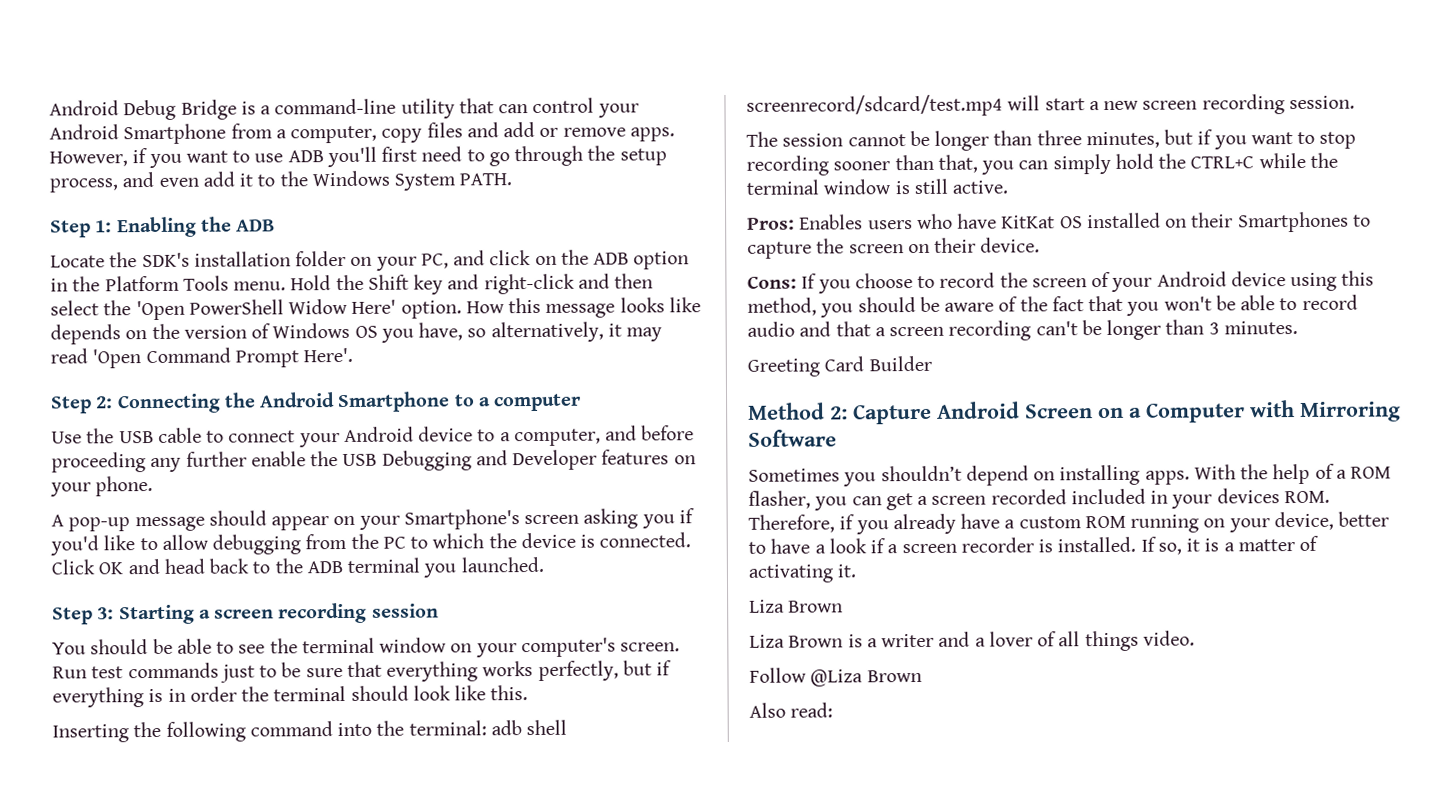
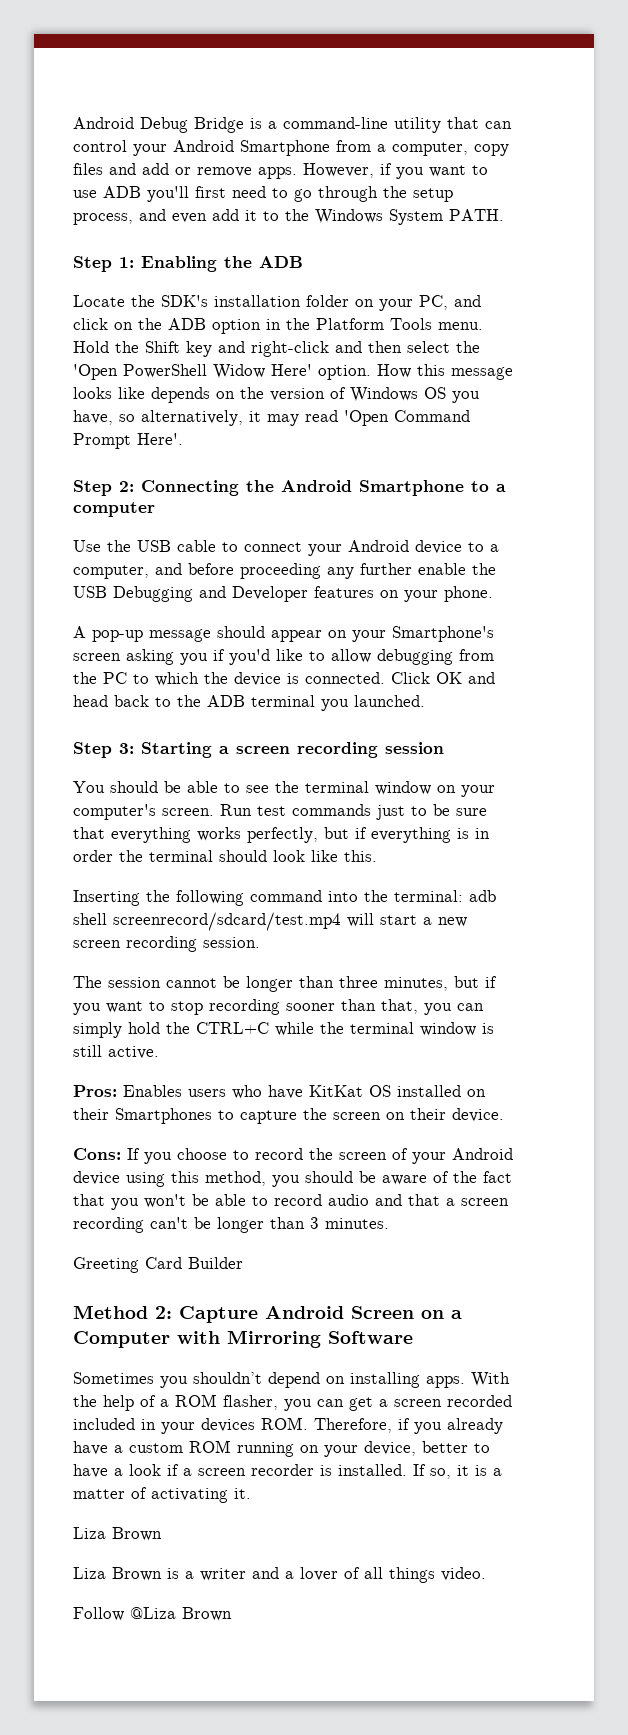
[749,702,834,718] // Also read: -> (232, 1614) none

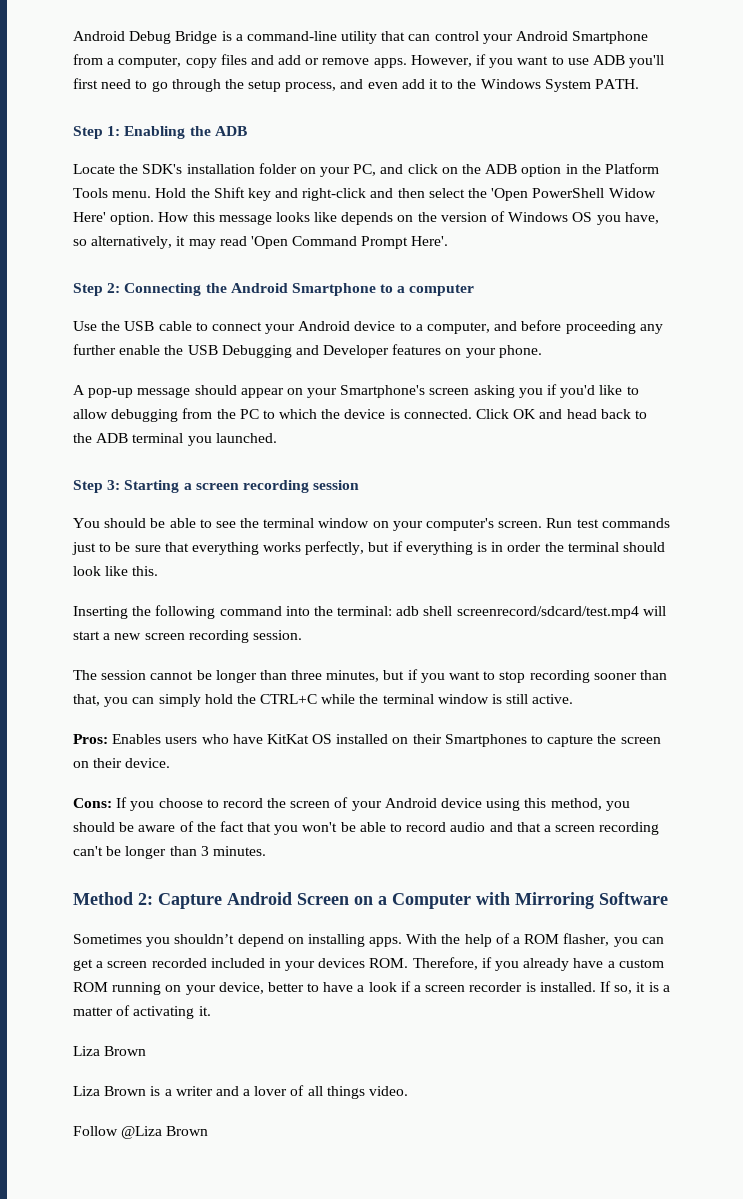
[73,1257,243,1273] // Greeting Card Builder -> (266, 851) none

